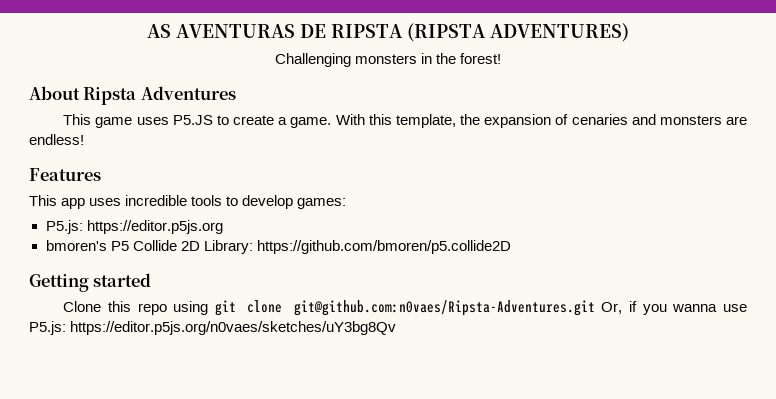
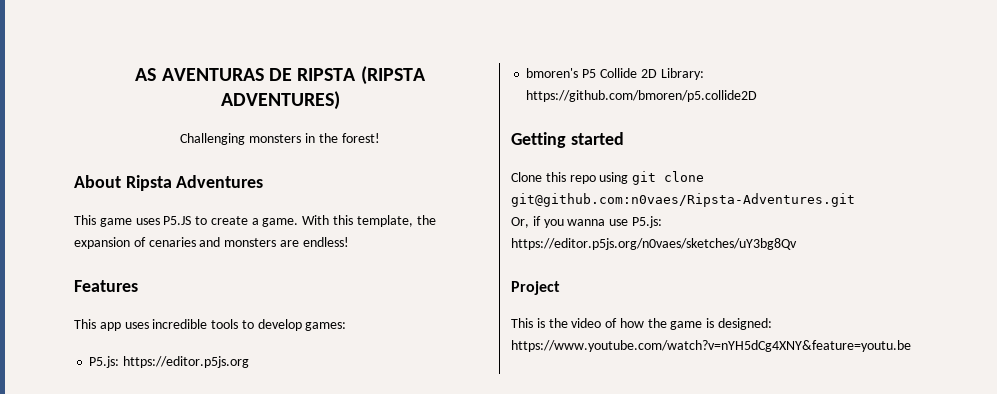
(595, 308) none -> (855, 200) //
(397, 328) none -> [511,281,560,295] [511,318,773,330] [511,340,911,352] // Project // This is the video of how the game is designed: https://www.youtube.com/watch?v=nYH5dCg4XNY&feature=youtu.be

